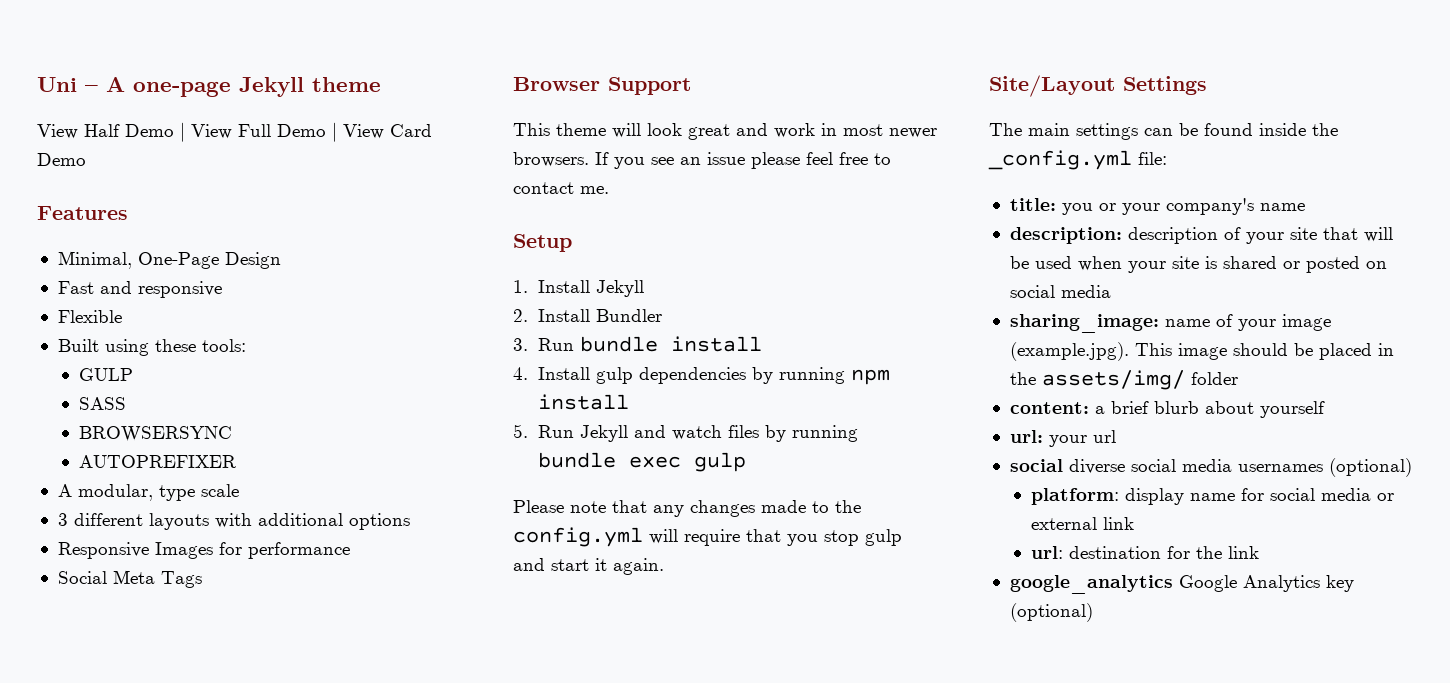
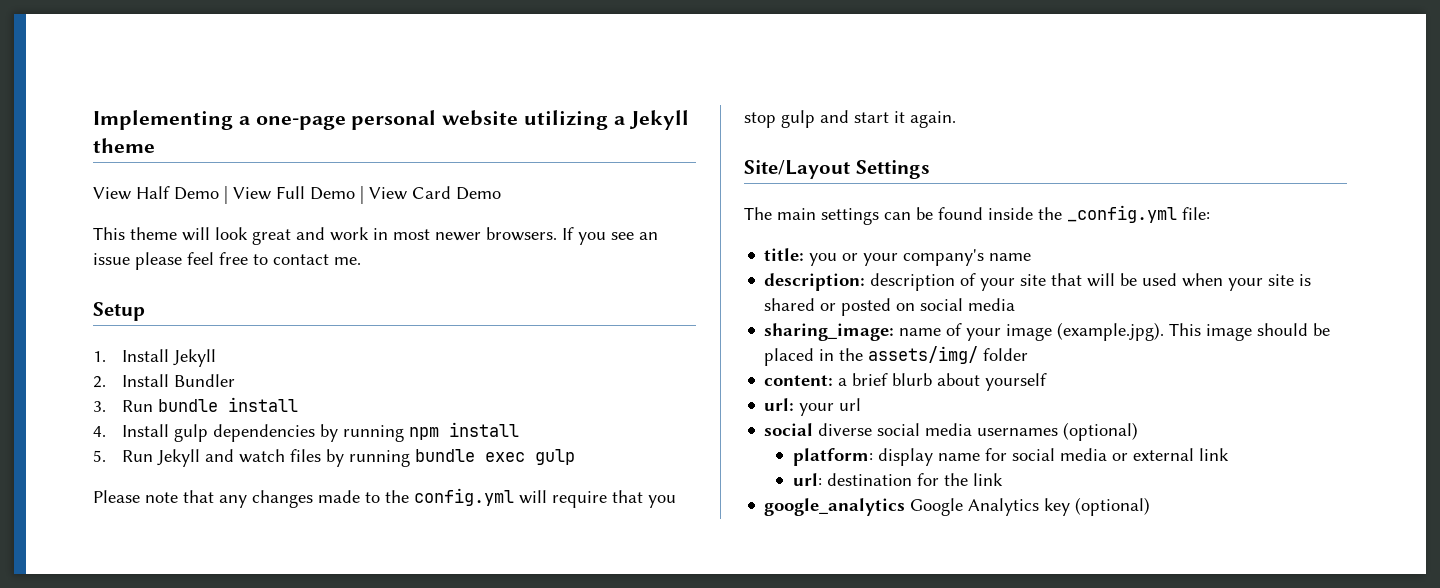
[37,77,231,97] Uni – A one-page -> [93,110,625,130] Implementing a one-page personal website utilizing a
[37,206,128,220] [57,251,281,269] [57,281,222,298] [57,310,122,323] [57,339,246,356] [78,368,133,381] [78,397,126,410] [78,426,232,442] [78,455,236,468] [57,484,239,501] [57,513,410,530] [57,542,350,559] [57,570,202,588] [513,77,691,95] // Features // Minimal, One-Page Design // Fast and responsive // Flexible // Built using these tools: // GULP // SASS // BROWSERSYNC // AUTOPREFIXER // A modular, type scale // 3 different layouts with additional options // Responsive Images for performance // Social Meta Tags // Browser Support -> (501, 193) none

